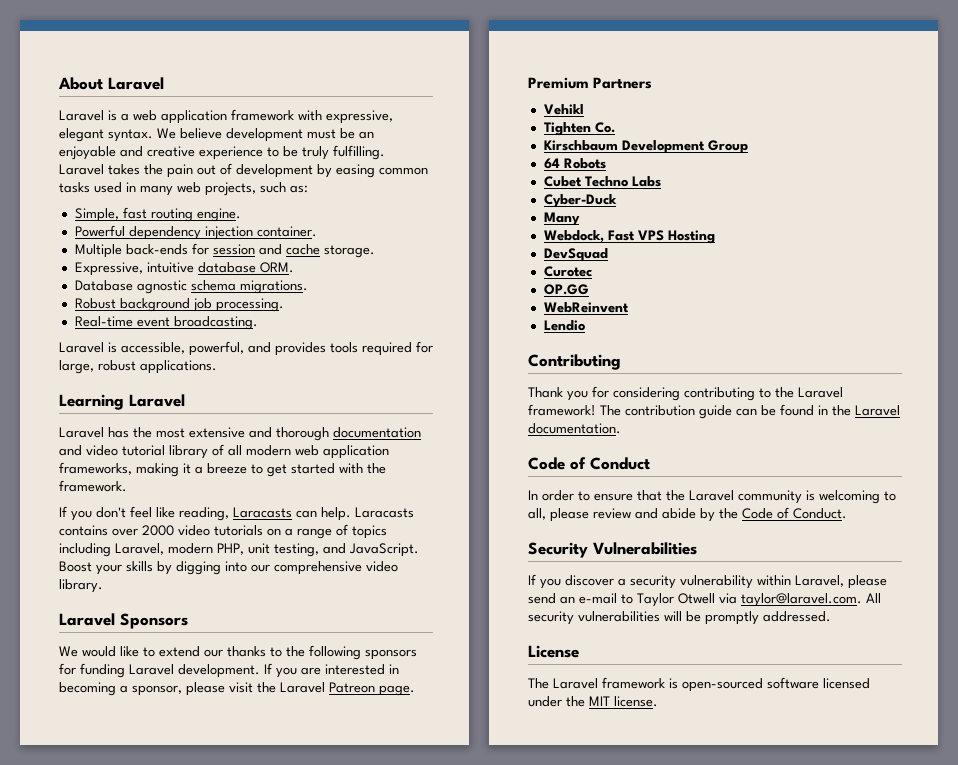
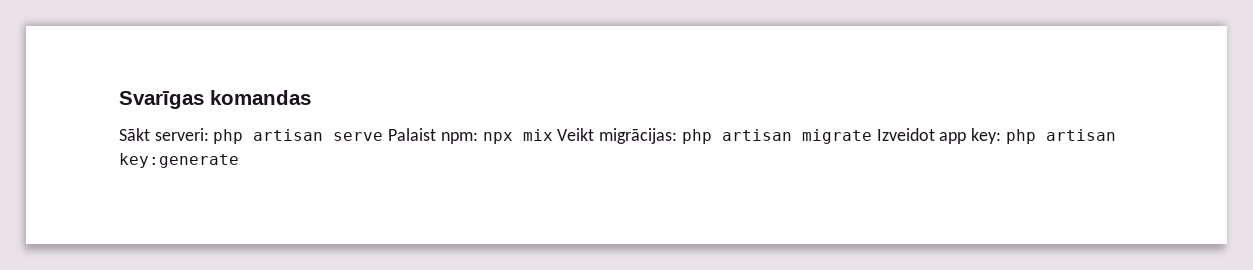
[58,77,164,90] [59,109,393,124] [59,128,374,142] [59,145,385,160] [59,163,428,178] [59,182,308,196] [74,207,241,222] [74,225,317,240] [74,243,375,258] [74,262,294,276] [74,280,308,294] [74,298,284,312] [74,316,258,330] [59,341,433,356] [59,360,217,374] [59,394,185,410] [59,427,421,441] [59,444,389,459] [59,462,386,477] [59,480,127,492] [59,506,414,521] [59,524,387,539] [59,543,419,557] [59,561,398,575] [59,579,103,593] [59,613,188,629] [59,645,417,660] [59,663,399,678] [59,682,415,696] [528,77,653,89] [543,104,584,115] [543,122,615,136] [543,140,748,154] [543,158,606,169] [543,176,661,187] [543,194,617,208] [543,212,580,226] [543,230,715,244] [543,248,608,262] [543,266,592,277] [543,284,589,295] [543,302,629,313] [543,320,585,331] [528,354,621,370] [528,386,843,401] [528,404,900,419] [528,423,621,434] [528,457,650,470] [528,490,896,504] [528,507,847,522] [528,542,697,558] [528,574,887,589] [528,593,881,607] [528,611,831,625] [528,645,579,658] [528,677,870,692] [528,696,658,707] About Laravel // Laravel is a web application framework with expressive, elegant syntax. We believe development must be an enjoyable and creative experience to be truly fulfilling. Laravel takes the pain out of development by easing common tasks used in many web projects, such as: // Simple, fast routing engine. // Powerful dependency injection container. // Multiple back-ends for session and cache storage. // Expressive, intuitive database ORM. // Database agnostic schema migrations. // Robust background job processing. // Real-time event broadcasting. // Laravel is accessible, powerful, and provides tools required for large, robust applications. // Learning Laravel // Laravel has the most extensive and thorough documentation and video tutorial library of all modern web application frameworks, making it a breeze to get started with the framework. // If you don't feel like reading, Laracasts can help. Laracasts contains over 2000 video tutorials on a range of topics including Laravel, modern PHP, unit testing, and JavaScript. Boost your skills by digging into our comprehensive video library. // Laravel Sponsors // We would like to extend our thanks to the following sponsors for funding Laravel development. If you are interested in becoming a sponsor, please visit the Laravel Patreon page. // Premium Partners // Vehikl // Tighten Co. // Kirschbaum Development Group // 64 Robots // Cubet Techno Labs // Cyber-Duck // Many // Webdock, Fast VPS Hosting // DevSquad // Curotec // OP.GG // WebReinvent // Lendio // Contributing // Thank you for considering contributing to the Laravel framework! The contribution guide can be found in the Laravel documentation. // Code of Conduct // In order to ensure that the Laravel community is welcoming to all, please review and abide by the Code of Conduct. // Security Vulnerabilities // If you discover a security vulnerability within Laravel, please send an e-mail to Taylor Otwell via taylor@laravel.com. All security vulnerabilities will be promptly addressed. // License // The Laravel framework is open-sourced software licensed under the MIT license. -> [119,90,311,109] [119,128,1116,144] [119,153,239,168] Svarīgas komandas // Sākt serveri: php artisan serve Palaist npm: npx mix Veikt migrācijas: php artisan migrate Izveidot app key: php artisan key:generate

